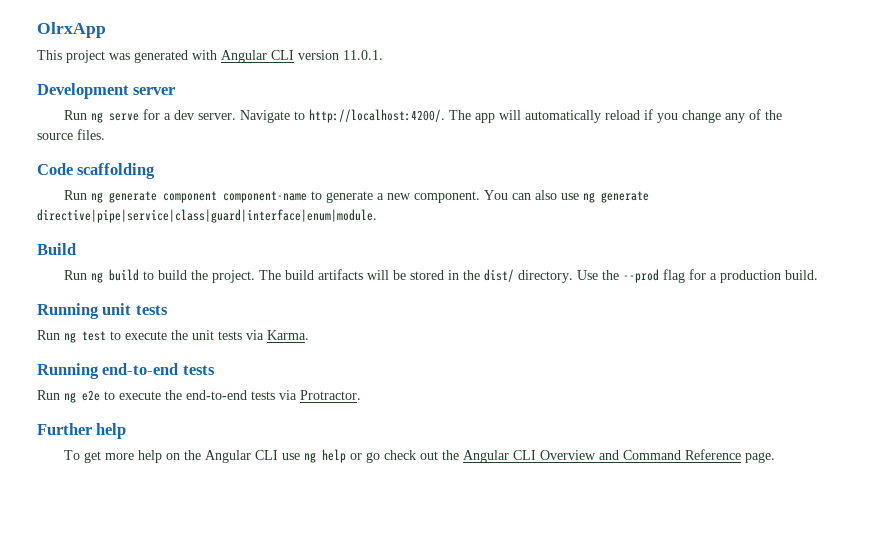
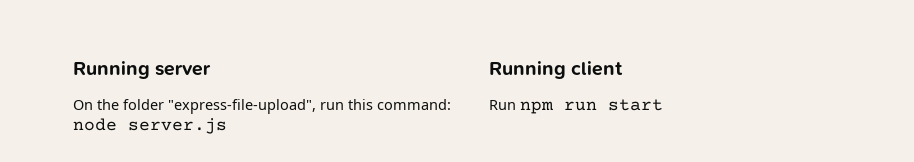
[37,22,106,38] [37,50,383,63] [37,83,176,99] [64,109,783,123] [37,129,105,140] [37,163,156,179] [64,190,650,203] [37,209,377,223] [37,243,76,255] [64,269,819,283] [37,303,168,319] [37,330,309,343] [37,363,215,379] [37,390,361,403] [37,423,127,439] [64,449,776,463] OlrxApp // This project was generated with Angular CLI version 11.0.1. // Development server // Run ng serve for a dev server. Navigate to http://localhost:4200/. The app will automatically reload if you change any of the source files. // Code scaffolding // Run ng generate component component-name to generate a new component. You can also use ng generate directive|pipe|service|class|guard|interface|enum|module. // Build // Run ng build to build the project. The build artifacts will be stored in the dist/ directory. Use the --prod flag for a production build. // Running unit tests // Run ng test to execute the unit tests via Karma. // Running end-to-end tests // Run ng e2e to execute the end-to-end tests via Protractor. // Further help // To get more help on the Angular CLI use ng help or go check out the Angular CLI Overview and Command Reference page. -> [73,61,212,79] [73,99,451,114] [73,118,227,134] [489,61,624,79] [489,99,663,114] Running server // On the folder "express-file-upload", run this command: node server.js // Running client // Run npm run start

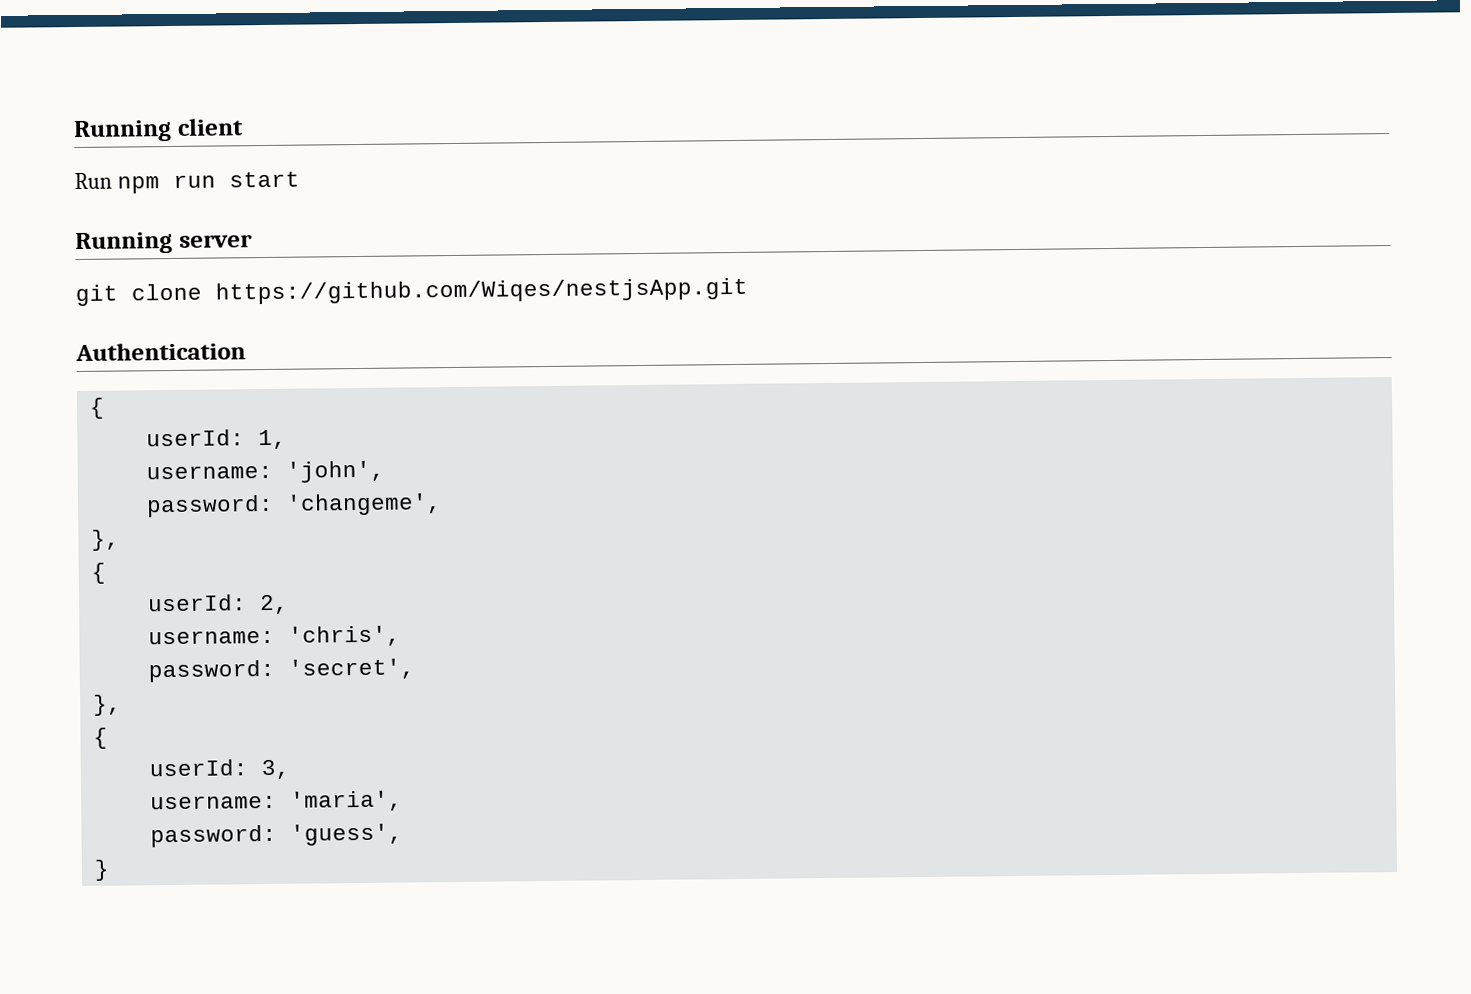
[73,61,212,79] [73,99,451,114] [73,118,227,134] [489,61,566,79] Running server // On the folder "express-file-upload", run this command: node server.js // Running -> [73,119,172,143] Running
(663, 105) none -> [75,231,253,255] [75,277,748,307] [75,342,246,362] [89,397,106,419] [146,429,288,450] [146,460,386,483] [146,493,443,518] [91,529,121,551] [91,562,107,584] [148,594,290,615] [148,625,402,647] [148,658,416,683] [93,694,123,716] [93,727,109,749] [149,759,291,780] [150,790,404,812] [150,823,404,848] [94,859,111,881] // Running server // git clone https://github.com/Wiqes/nestjsApp.git // Authentication // { // userId: 1, // username: 'john', // password: 'changeme', // }, // { // userId: 2, // username: 'chris', // password: 'secret', // }, // { // userId: 3, // username: 'maria', // password: 'guess', // }

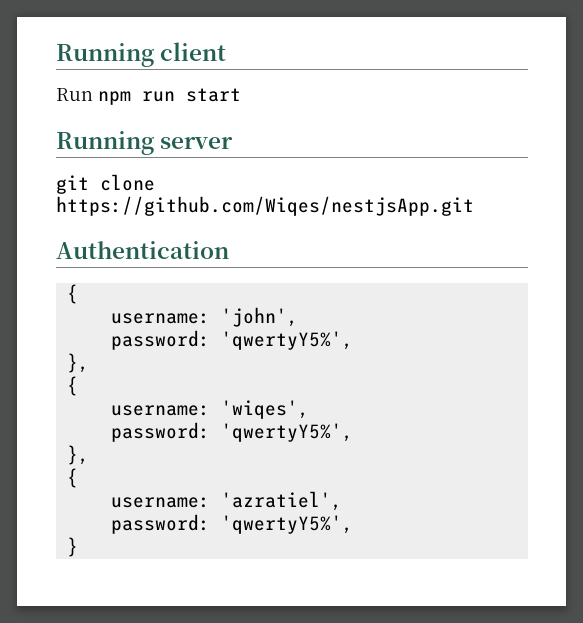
[146,429,288,450] // userId: 1, -> (78, 294) none
[286,493,443,516] [91,529,121,551] [91,562,107,584] [148,594,290,615] [148,625,402,647] [148,658,416,683] [93,694,123,716] [93,727,109,749] [149,759,291,780] [150,790,404,812] [150,823,404,848] 'changeme', // }, // { // userId: 2, // username: 'chris', // password: 'secret', // }, // { // userId: 3, // username: 'maria', // password: 'guess', -> [220,331,353,350] [66,353,89,373] [66,376,78,396] [110,400,309,419] [110,422,353,442] [66,445,89,465] [66,468,78,488] [110,491,342,511] [110,514,353,534] 'qwertyY5%', // }, // { // username: 'wiqes', // password: 'qwertyY5%', // }, // { // username: 'azratiel', // password: 'qwertyY5%',

